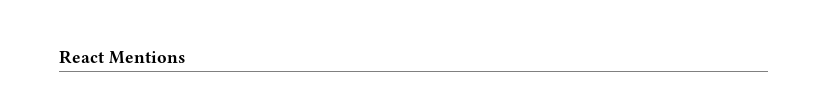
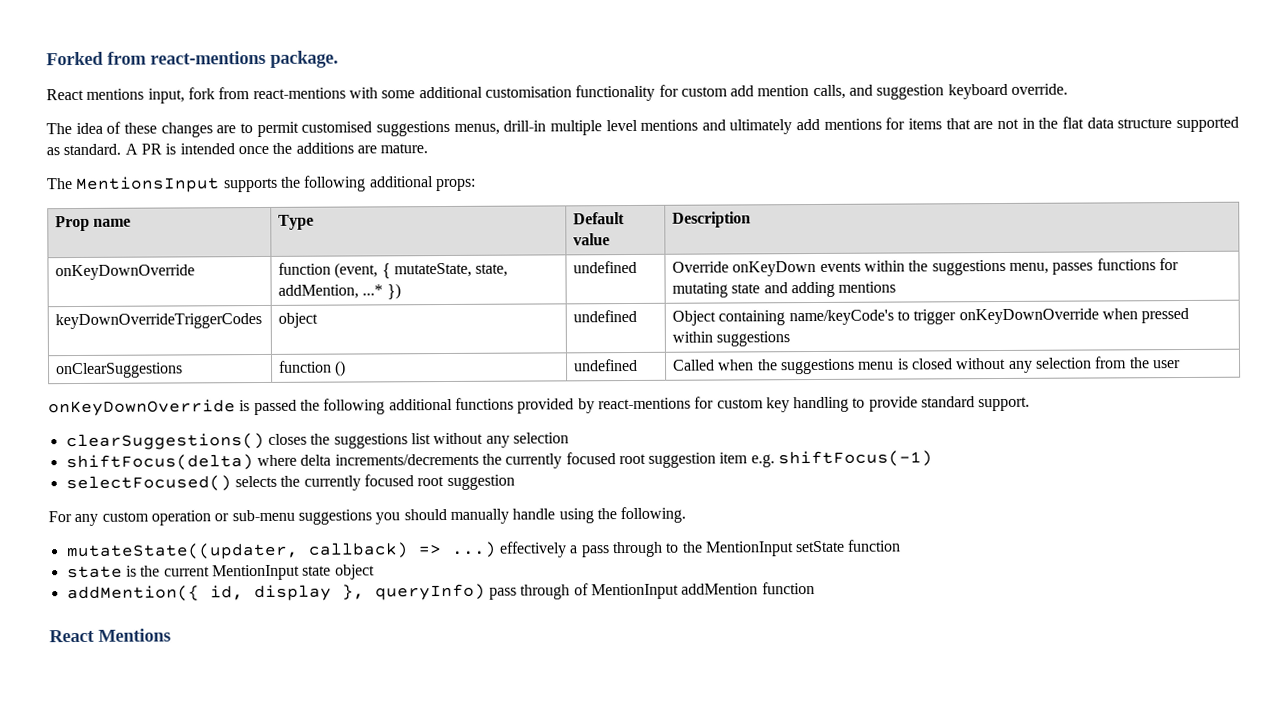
(59, 57) none -> [46,50,339,68] [46,83,1069,104] [46,116,1240,138] [46,142,429,156] [47,175,476,193] [55,215,132,232] [278,214,315,230] [573,212,626,225] [573,233,611,246] [672,211,752,228] [55,264,196,281] [278,262,509,279] [278,283,401,300] [573,260,638,274] [672,258,1179,277] [672,281,897,298] [55,312,263,330] [278,312,319,328] [573,309,638,323] [672,307,1190,326] [672,331,791,347] [56,362,184,379] [278,360,347,377] [573,358,639,372] [672,356,1181,375] [48,396,1031,417] [65,432,569,451] [65,450,934,472] [65,474,515,493] [48,506,687,527] [65,539,902,561] [66,564,375,581] [66,582,815,603] Forked from react-mentions package. // React mentions input, fork from react-mentions with some additional customisation functionality for custom add mention calls, and suggestion keyboard override. // The idea of these changes are to permit customised suggestions menus, drill-in multiple level mentions and ultimately add mentions for items that are not in the flat data structure supported as standard. A PR is intended once the additions are mature. // The MentionsInput supports the following additional props: // Prop name | Type | Default value | Description // onKeyDownOverride | function (event, { mutateState, state, addMention, ...* }) | undefined | Override onKeyDown events within the suggestions menu, passes functions for mutating state and adding mentions // keyDownOverrideTriggerCodes | object | undefined | Object containing name/keyCode's to trigger onKeyDownOverride when pressed within suggestions // onClearSuggestions | function () | undefined | Called when the suggestions menu is closed without any selection from the user // onKeyDownOverride is passed the following additional functions provided by react-mentions for custom key handling to provide standard support. // clearSuggestions() closes the suggestions list without any selection // shiftFocus(delta) where delta increments/decrements the currently focused root suggestion item e.g. shiftFocus(-1) // selectFocused() selects the currently focused root suggestion // For any custom operation or sub-menu suggestions you should manually handle using the following. // mutateState((updater, callback) => ...) effectively a pass through to the MentionInput setState function // state is the current MentionInput state object // addMention({ id, display }, queryInfo) pass through of MentionInput addMention function //

